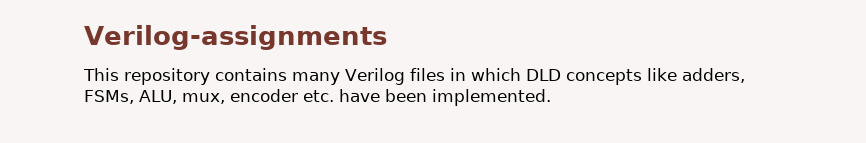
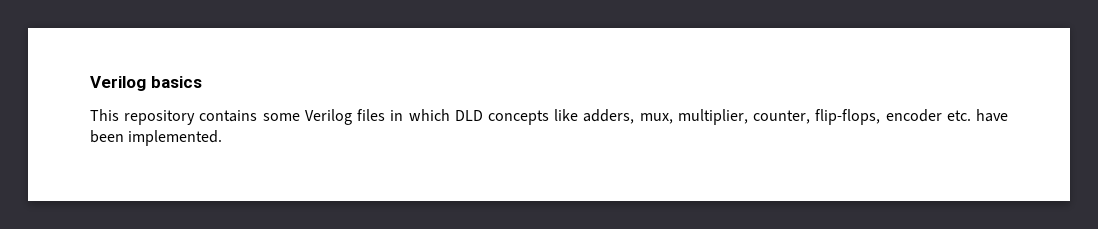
[84,25,387,50] Verilog-assignments -> [90,76,202,91] Verilog basics
[292,72,340,85] many -> [262,113,300,121] some
[84,90,225,104] FSMs, ALU, mux, -> [639,109,881,125] mux, multiplier, counter, flip-flops,

